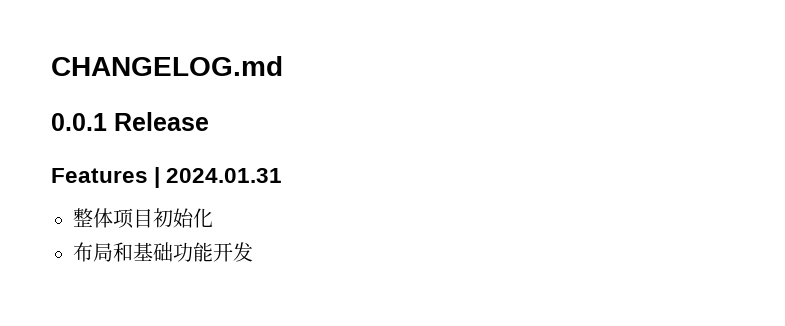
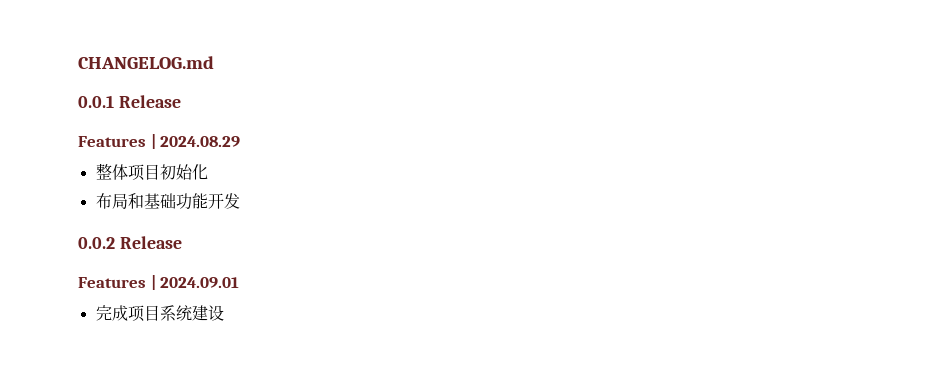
[166,168,283,183] 2024.01.31 -> [160,136,241,147] 2024.08.29
(253, 252) none -> [78,236,182,249] [78,275,240,290] [95,305,224,322] // 0.0.2 Release // Features | 2024.09.01 // 完成项目系统建设

